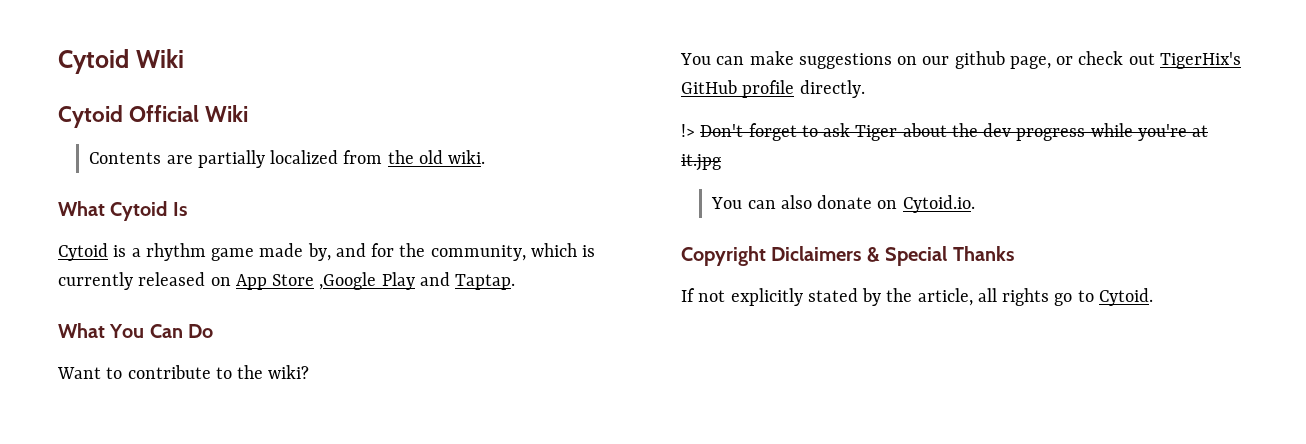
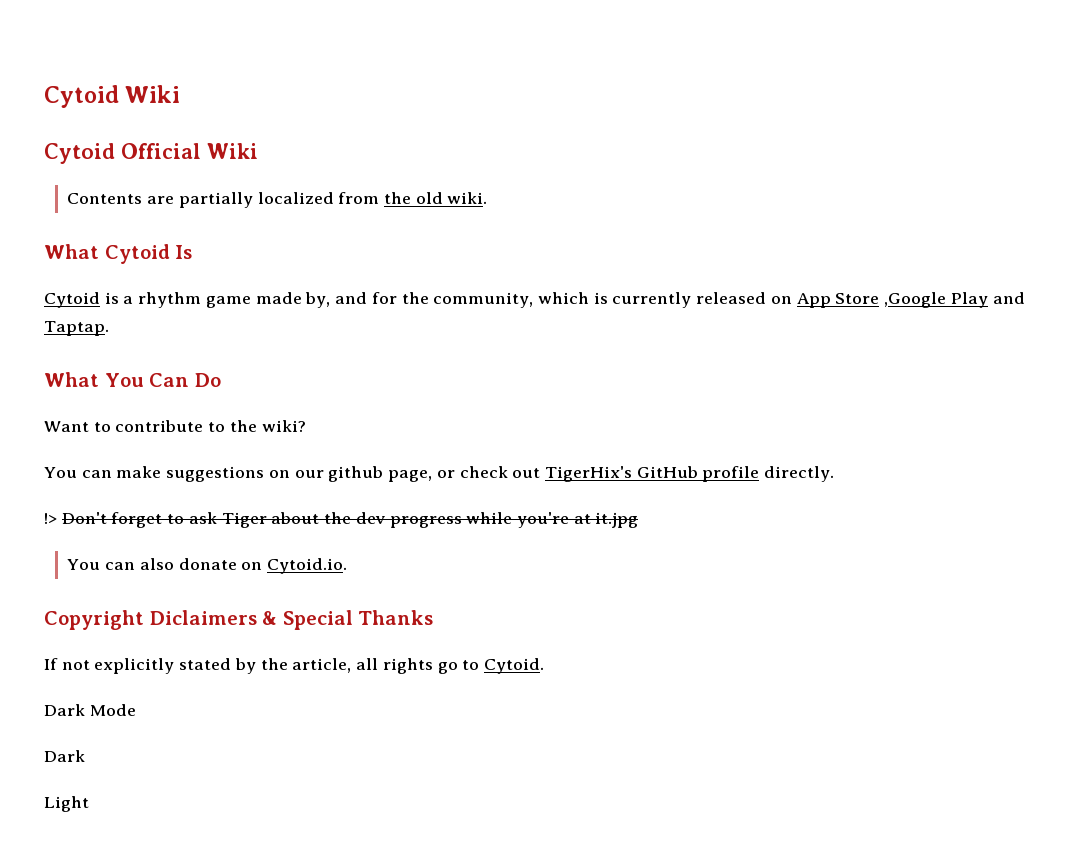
(1153, 297) none -> [44,704,136,716] [44,750,85,762] [44,796,89,812] // Dark Mode // Dark // Light

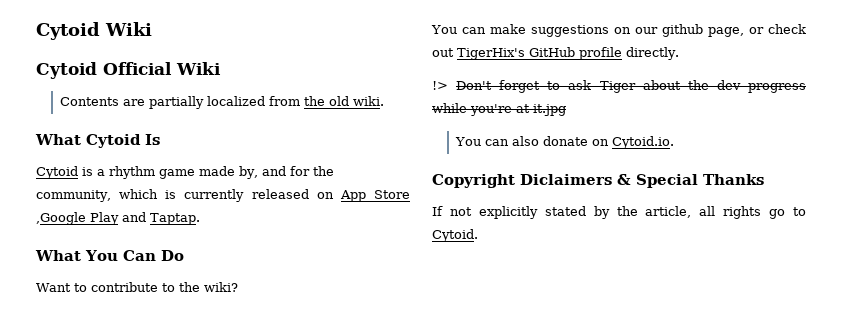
[44,704,136,716] [44,750,85,762] [44,796,89,812] // Dark Mode // Dark // Light -> (478, 235) none

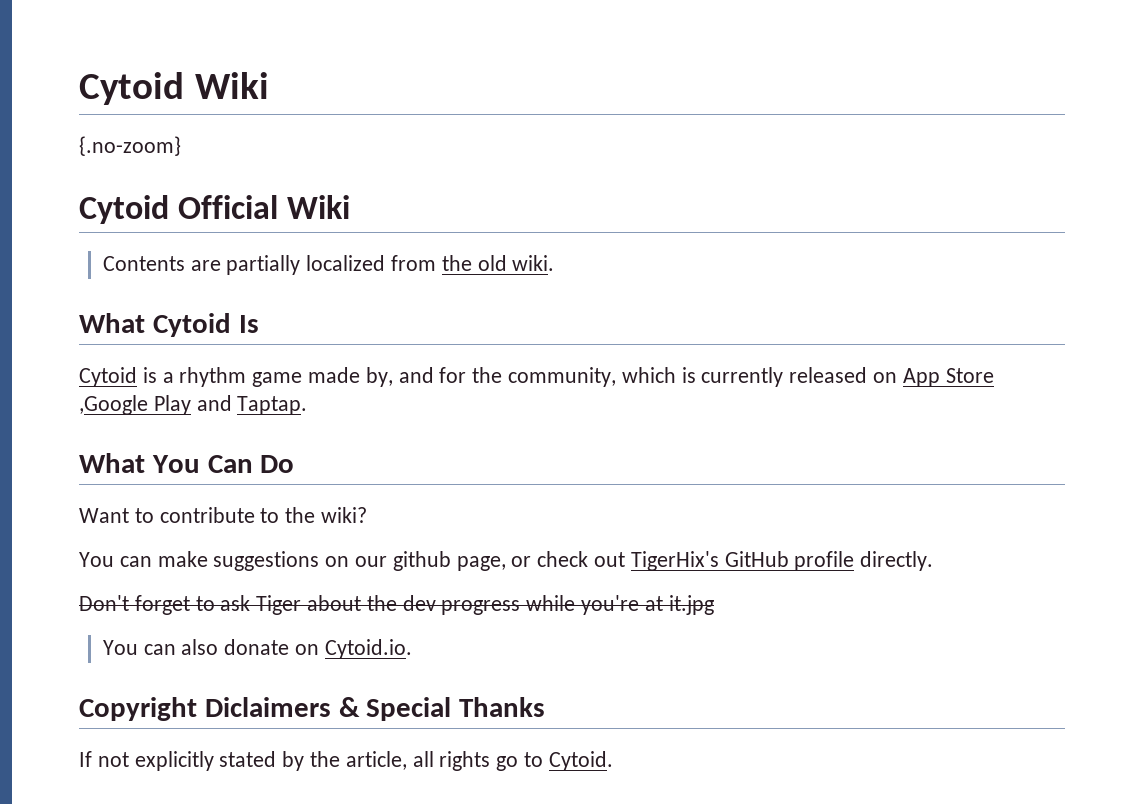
(152, 29) none -> [79,136,181,156] // {.no-zoom}
[432,81,448,90] !> -> (934, 561) none

